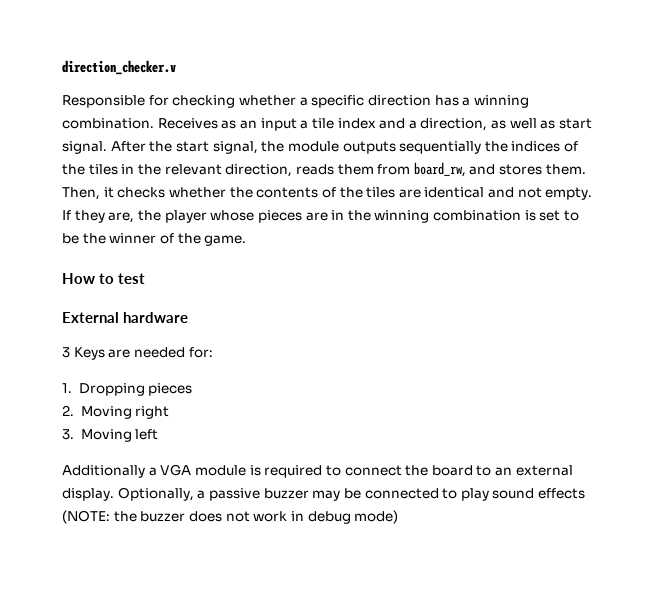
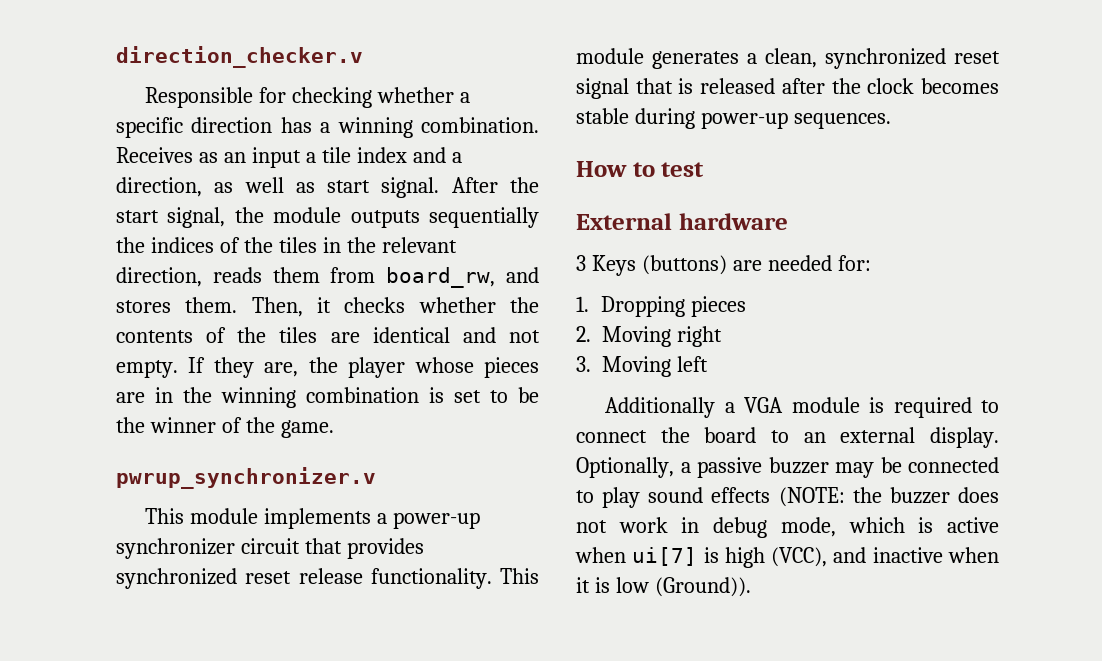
(247, 240) none -> [116,467,376,489] [145,508,480,529] [116,538,424,559] [116,568,539,589] [576,48,1000,69] [576,78,999,99] [576,108,891,129] // pwrup_synchronizer.v // This module implements a power-up synchronizer circuit that provides synchronized reset release functionality. This module generates a clean, synchronized reset signal that is released after the clock becomes stable during power-up sequences.
(105, 353) none -> [641,255,727,275] (buttons)
[354,510,399,524] mode) -> [780,517,999,537] [575,547,999,568] [576,577,751,597] mode, which is active when ui[7] is high (VCC), and inactive when it is low (Ground)).

